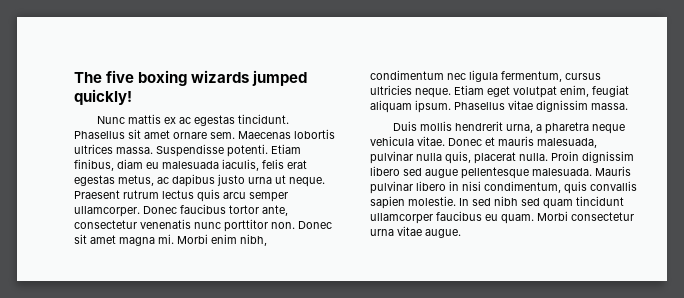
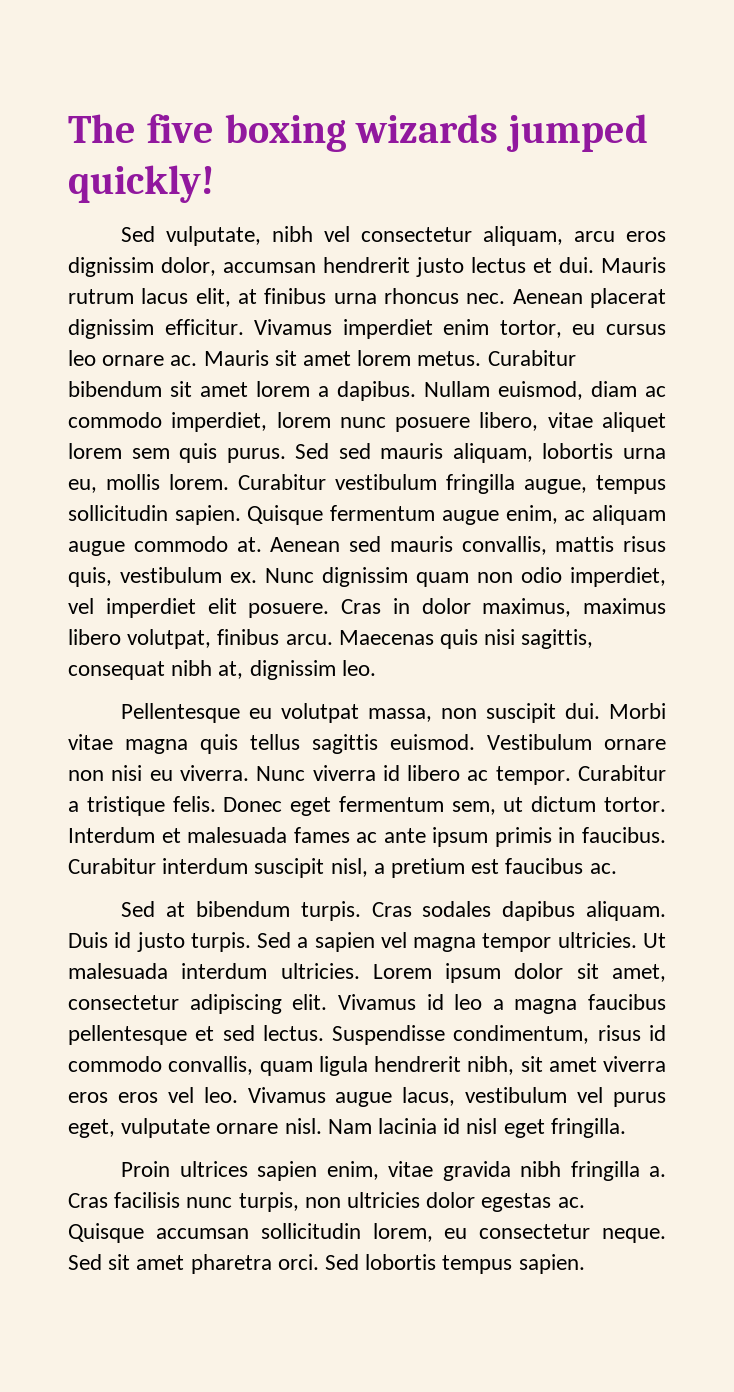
[97,114,290,126] [74,129,335,139] [74,144,301,157] [74,159,307,171] [74,174,325,187] [74,189,288,202] [74,204,288,217] [74,219,332,232] [74,234,267,246] [370,70,601,82] [370,85,629,98] [370,100,628,113] [393,121,626,134] [370,136,597,148] [370,151,634,164] [370,166,631,179] [370,181,637,194] [370,196,624,209] [370,211,634,224] [370,226,461,238] Nunc mattis ex ac egestas tincidunt. Phasellus sit amet ornare sem. Maecenas lobortis ultrices massa. Suspendisse potenti. Etiam finibus, diam eu malesuada iaculis, felis erat egestas metus, ac dapibus justo urna ut neque. Praesent rutrum lectus quis arcu semper ullamcorper. Donec faucibus tortor ante, consectetur venenatis nunc porttitor non. Donec sit amet magna mi. Morbi enim nibh, condimentum nec ligula fermentum, cursus ultricies neque. Etiam eget volutpat enim, feugiat aliquam ipsum. Phasellus vitae dignissim massa. // Duis mollis hendrerit urna, a pharetra neque vehicula vitae. Donec et mauris malesuada, pulvinar nulla quis, placerat nulla. Proin dignissim libero sed augue pellentesque malesuada. Mauris pulvinar libero in nisi condimentum, quis convallis sapien molestie. In sed nibh sed quam tincidunt ullamcorper faucibus eu quam. Morbi consectetur urna vitae augue. -> [121,226,667,246] [68,257,666,277] [68,288,666,308] [68,319,666,339] [68,350,576,366] [68,381,666,401] [68,412,666,432] [68,443,666,463] [68,474,666,494] [68,505,666,525] [68,536,666,556] [68,567,666,587] [68,598,666,618] [68,629,594,649] [68,660,376,680] [121,703,666,723] [68,734,666,754] [68,765,666,785] [68,796,666,816] [68,827,666,847] [68,858,617,878] [121,901,666,921] [68,932,666,952] [68,963,666,983] [68,994,666,1014] [68,1025,666,1045] [68,1056,666,1076] [68,1087,667,1107] [68,1118,626,1138] [121,1161,666,1181] [68,1192,585,1212] [68,1223,666,1243] [68,1254,585,1274] Sed vulputate, nibh vel consectetur aliquam, arcu eros dignissim dolor, accumsan hendrerit justo lectus et dui. Mauris rutrum lacus elit, at finibus urna rhoncus nec. Aenean placerat dignissim efficitur. Vivamus imperdiet enim tortor, eu cursus leo ornare ac. Mauris sit amet lorem metus. Curabitur bibendum sit amet lorem a dapibus. Nullam euismod, diam ac commodo imperdiet, lorem nunc posuere libero, vitae aliquet lorem sem quis purus. Sed sed mauris aliquam, lobortis urna eu, mollis lorem. Curabitur vestibulum fringilla augue, tempus sollicitudin sapien. Quisque fermentum augue enim, ac aliquam augue commodo at. Aenean sed mauris convallis, mattis risus quis, vestibulum ex. Nunc dignissim quam non odio imperdiet, vel imperdiet elit posuere. Cras in dolor maximus, maximus libero volutpat, finibus arcu. Maecenas quis nisi sagittis, consequat nibh at, dignissim leo. // Pellentesque eu volutpat massa, non suscipit dui. Morbi vitae magna quis tellus sagittis euismod. Vestibulum ornare non nisi eu viverra. Nunc viverra id libero ac tempor. Curabitur a tristique felis. Donec eget fermentum sem, ut dictum tortor. Interdum et malesuada fames ac ante ipsum primis in faucibus. Curabitur interdum suscipit nisl, a pretium est faucibus ac. // Sed at bibendum turpis. Cras sodales dapibus aliquam. Duis id justo turpis. Sed a sapien vel magna tempor ultricies. Ut malesuada interdum ultricies. Lorem ipsum dolor sit amet, consectetur adipiscing elit. Vivamus id leo a magna faucibus pellentesque et sed lectus. Suspendisse condimentum, risus id commodo convallis, quam ligula hendrerit nibh, sit amet viverra eros eros vel leo. Vivamus augue lacus, vestibulum vel purus eget, vulputate ornare nisl. Nam lacinia id nisl eget fringilla. // Proin ultrices sapien enim, vitae gravida nibh fringilla a. Cras facilisis nunc turpis, non ultricies dolor egestas ac. Quisque accumsan sollicitudin lorem, eu consectetur neque. Sed sit amet pharetra orci. Sed lobortis tempus sapien.

